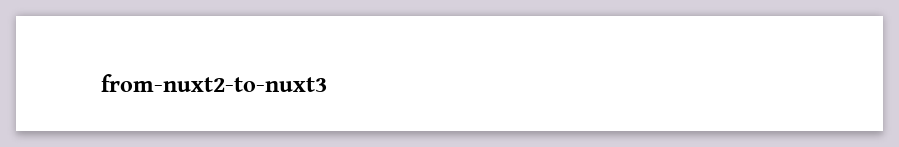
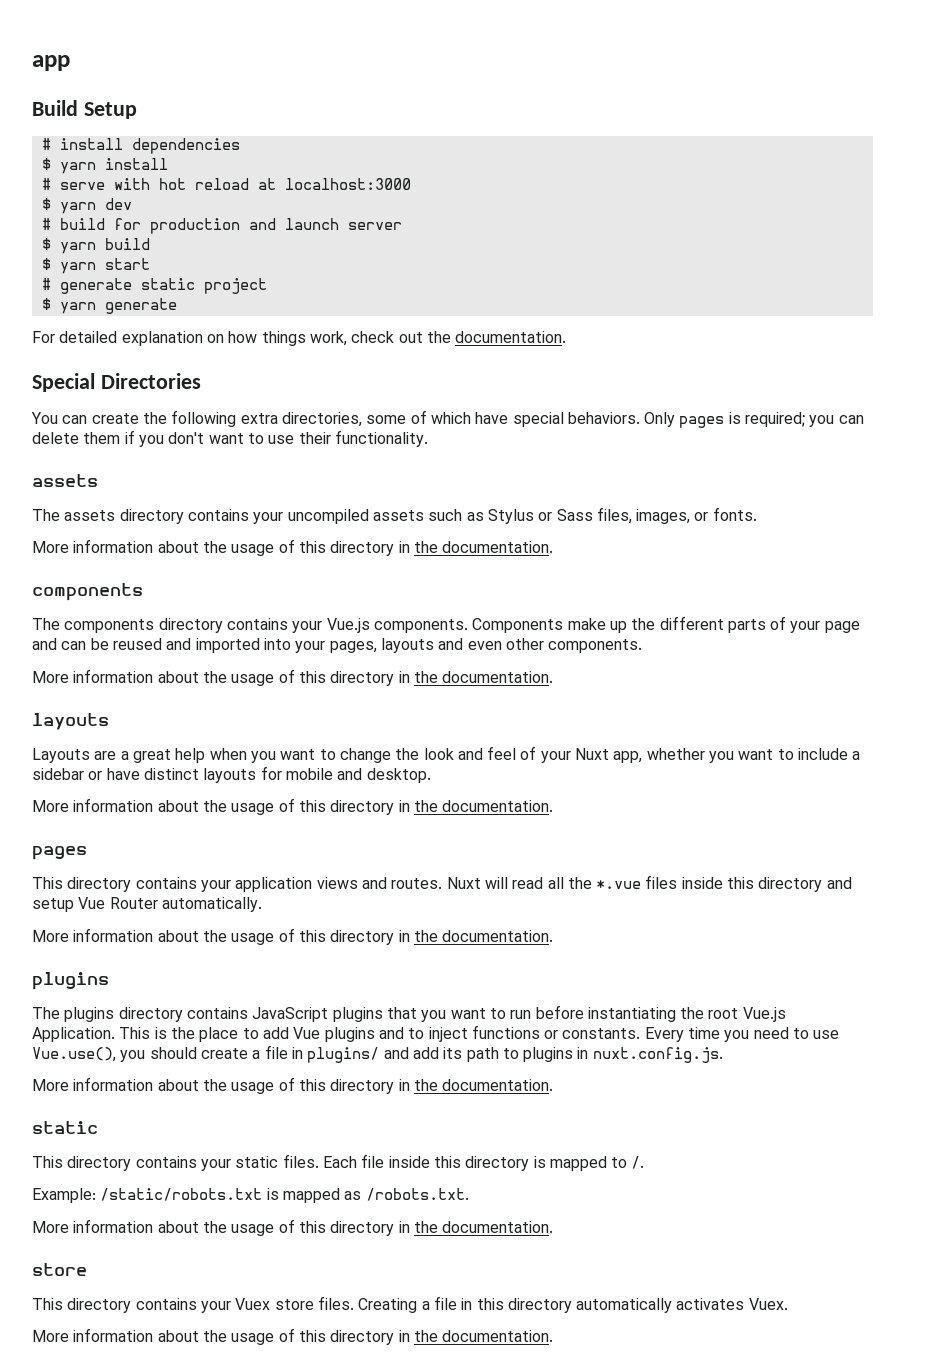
[101,74,327,92] from-nuxt2-to-nuxt3 -> [32,55,70,71] [32,100,137,119] [41,138,240,154] [41,158,168,174] [41,178,411,190] [41,198,132,214] [41,218,402,234] [41,238,150,254] [41,258,150,274] [41,278,267,294] [41,298,177,314] [32,331,567,346] [32,373,201,392] [31,410,864,428] [32,430,428,447] [32,474,98,487] [32,507,757,524] [32,539,554,556] [32,583,143,601] [32,616,860,633] [32,638,643,653] [32,669,554,686] [32,713,109,730] [32,746,861,763] [32,766,431,783] [32,798,554,815] [32,846,87,860] [32,875,852,892] [32,897,262,912] [32,928,554,945] [32,972,109,990] [32,1005,786,1022] [32,1025,840,1042] [32,1045,723,1063] [32,1077,554,1094] [32,1121,98,1134] [32,1154,645,1171] [32,1188,469,1203] [32,1219,554,1236] [32,1263,87,1276] [32,1296,788,1313] [32,1328,554,1345] app // Build Setup // # install dependencies // $ yarn install // # serve with hot reload at localhost:3000 // $ yarn dev // # build for production and launch server // $ yarn build // $ yarn start // # generate static project // $ yarn generate // For detailed explanation on how things work, check out the documentation. // Special Directories // You can create the following extra directories, some of which have special behaviors. Only pages is required; you can delete them if you don't want to use their functionality. // assets // The assets directory contains your uncompiled assets such as Stylus or Sass files, images, or fonts. // More information about the usage of this directory in the documentation. // components // The components directory contains your Vue.js components. Components make up the different parts of your page and can be reused and imported into your pages, layouts and even other components. // More information about the usage of this directory in the documentation. // layouts // Layouts are a great help when you want to change the look and feel of your Nuxt app, whether you want to include a sidebar or have distinct layouts for mobile and desktop. // More information about the usage of this directory in the documentation. // pages // This directory contains your application views and routes. Nuxt will read all the *.vue files inside this directory and setup Vue Router automatically. // More information about the usage of this directory in the documentation. // plugins // The plugins directory contains JavaScript plugins that you want to run before instantiating the root Vue.js Application. This is the place to add Vue plugins and to inject functions or constants. Every time you need to use Vue.use(), you should create a file in plugins/ and add its path to plugins in nuxt.config.js. // More information about the usage of this directory in the documentation. // static // This directory contains your static files. Each file inside this directory is mapped to /. // Example: /static/robots.txt is mapped as /robots.txt. // More information about the usage of this directory in the documentation. // store // This directory contains your Vuex store files. Creating a file in this directory automatically activates Vuex. // More information about the usage of this directory in the documentation.

